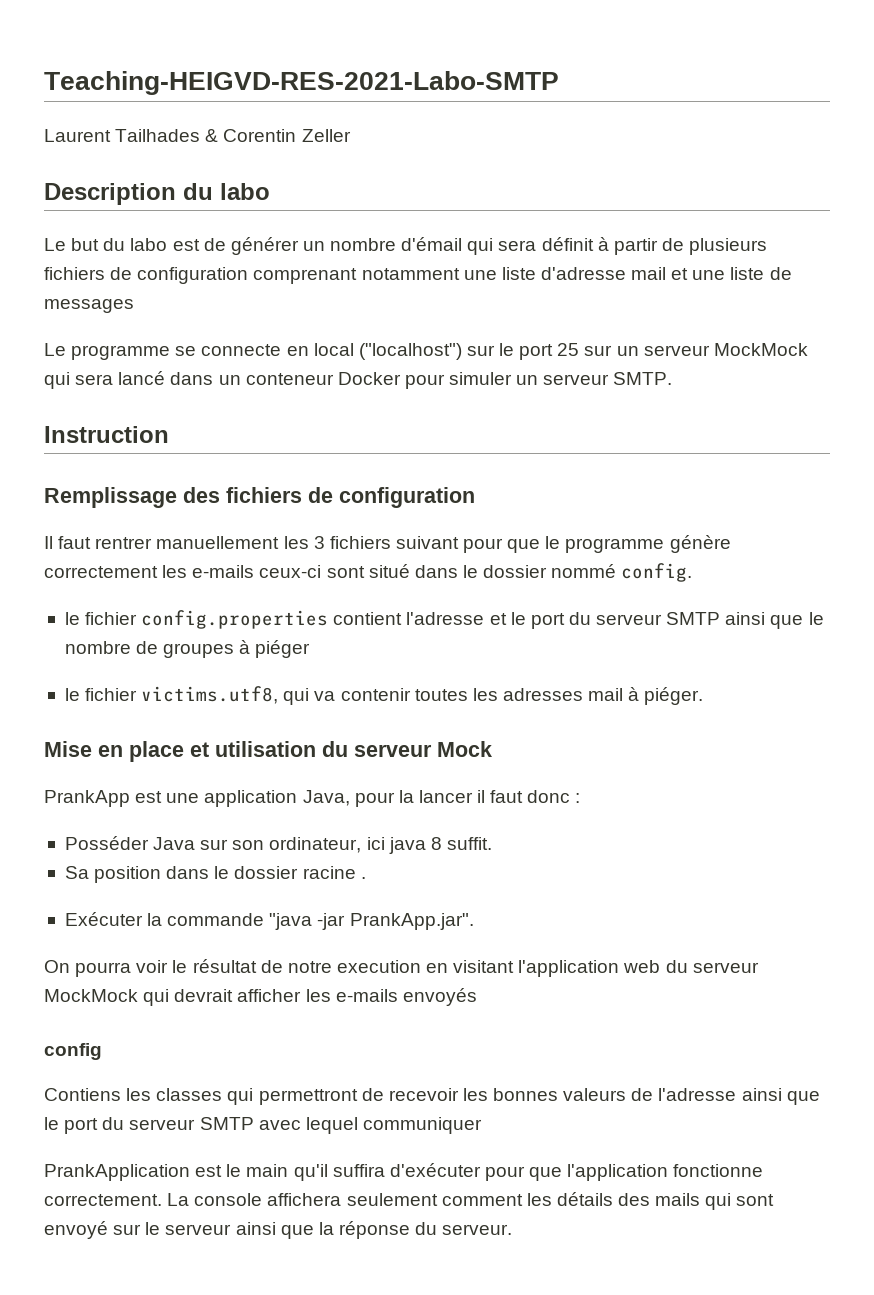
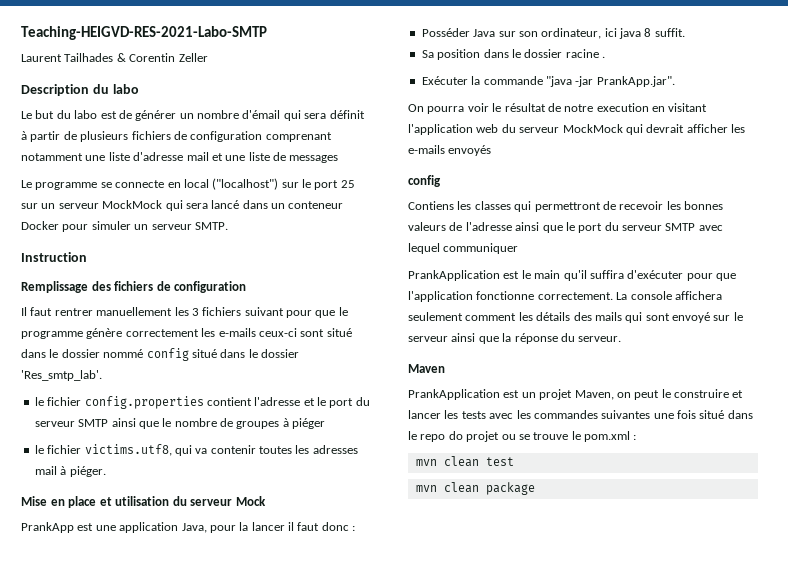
[621,563,693,582] config. -> [146,348,299,361] [21,370,102,381] config situé dans le dossier 'Res_smtp_lab'.
(513, 1229) none -> [408,364,445,373] [408,389,744,400] [408,410,753,419] [408,431,637,442] [415,456,514,467] [415,482,535,495] // Maven // PrankApplication est un projet Maven, on peut le construire et lancer les tests avec les commandes suivantes une fois situé dans le repo do projet ou se trouve le pom.xml : // mvn clean test // mvn clean package

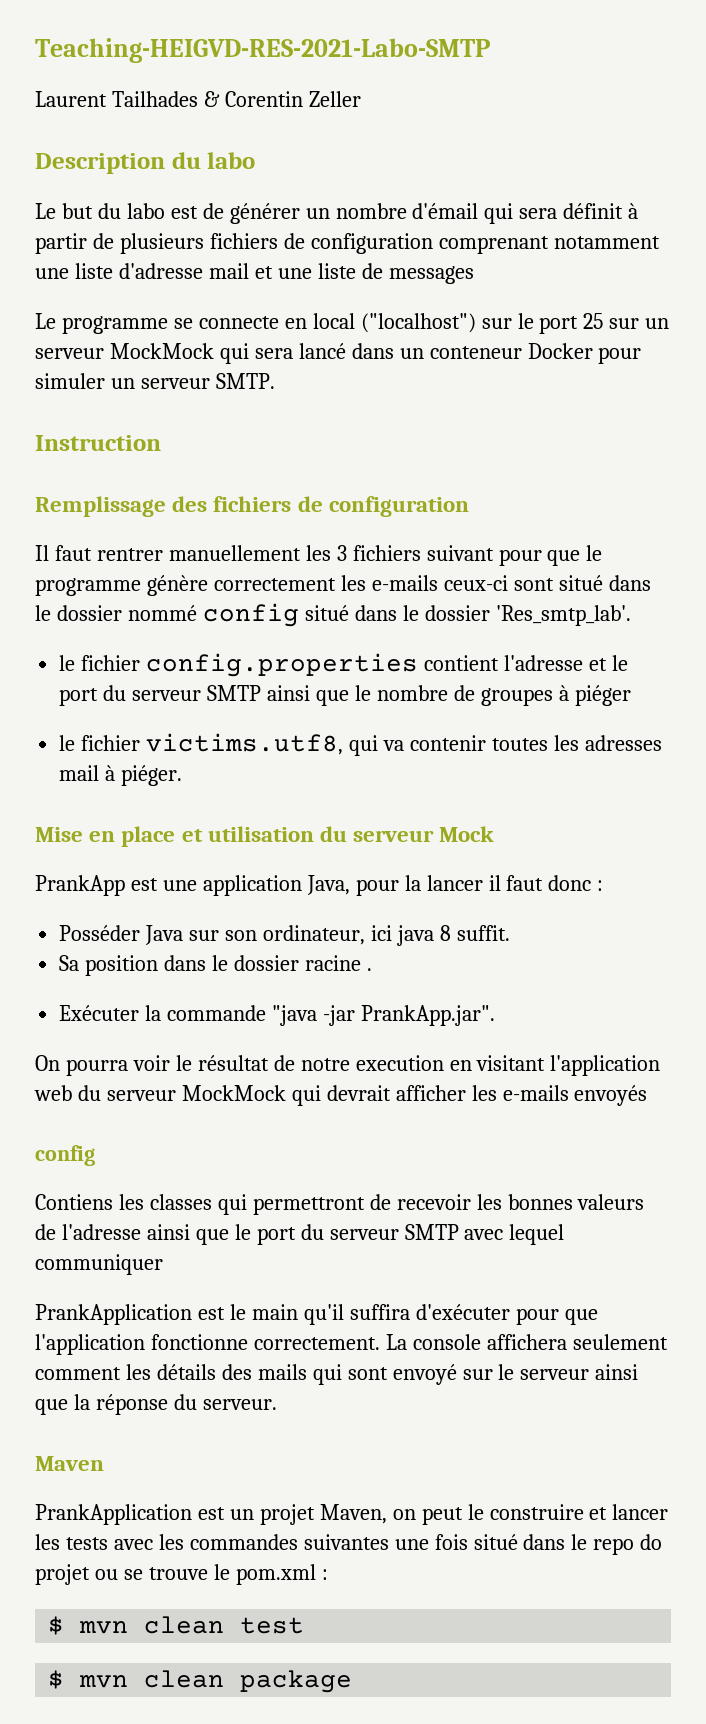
(637, 437) none -> [48,1616,65,1635] $
(514, 461) none -> [48,1670,65,1689] $

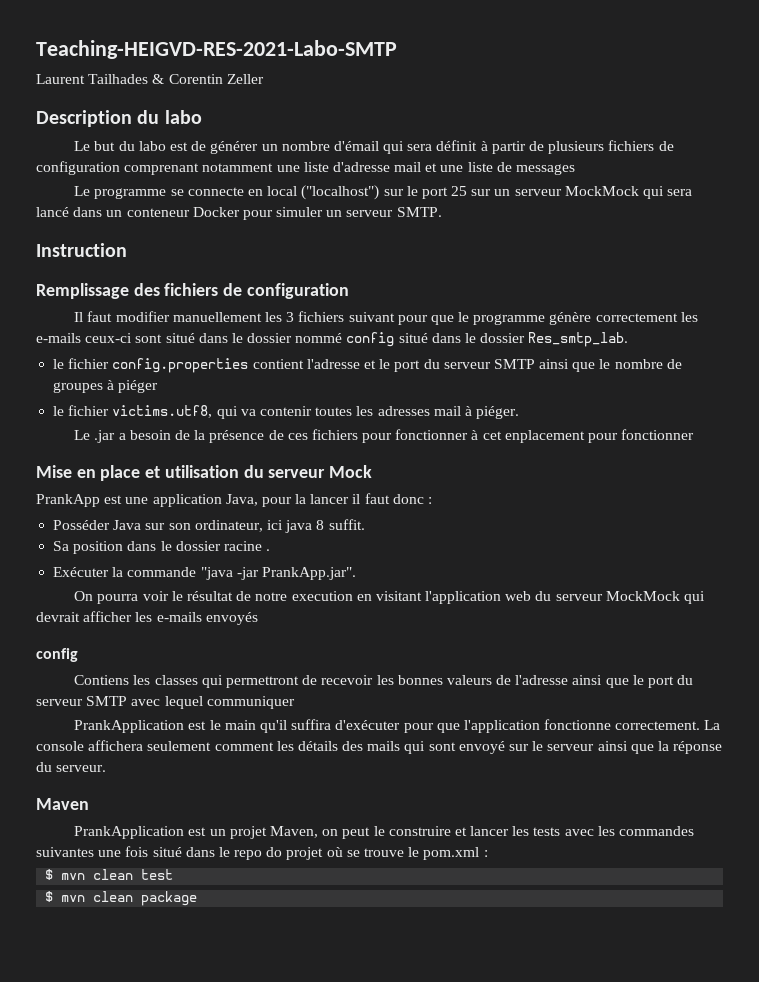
[96,548,163,561] rentrer -> [115,311,170,322] modifier
[495,605,631,626] 'Res_smtp_lab'. -> [528,332,629,347] Res_smtp_lab.
(183, 775) none -> [74,429,695,443] // Le .jar a besoin de la présence de ces fichiers pour fonctionner à cet enplacement pour fonctionner
[94,1569,118,1580] ou -> [326,847,343,857] où

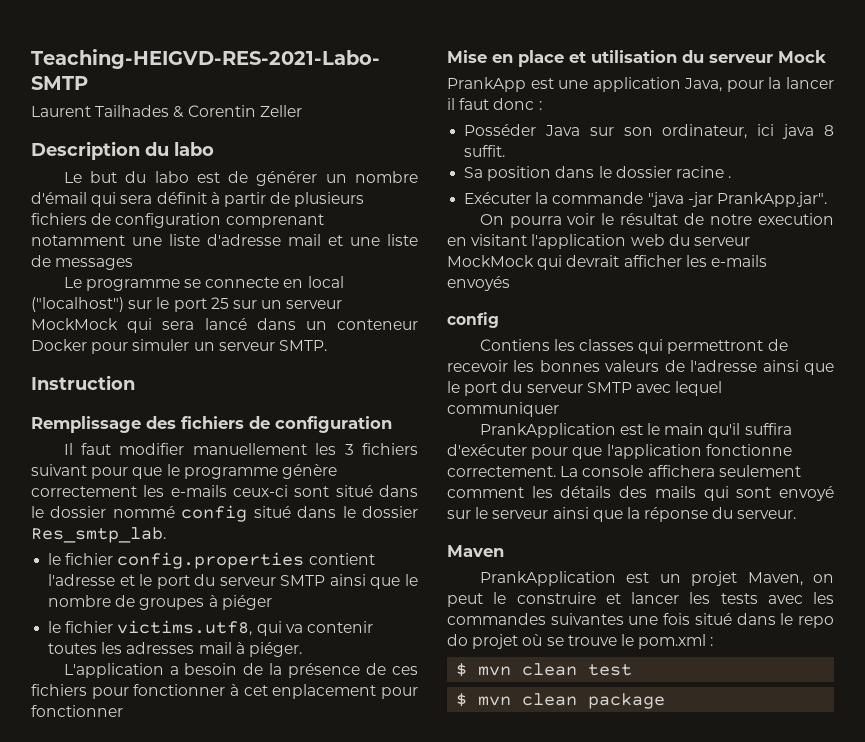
[74,430,116,443] Le .jar -> [63,663,164,678] L'application

